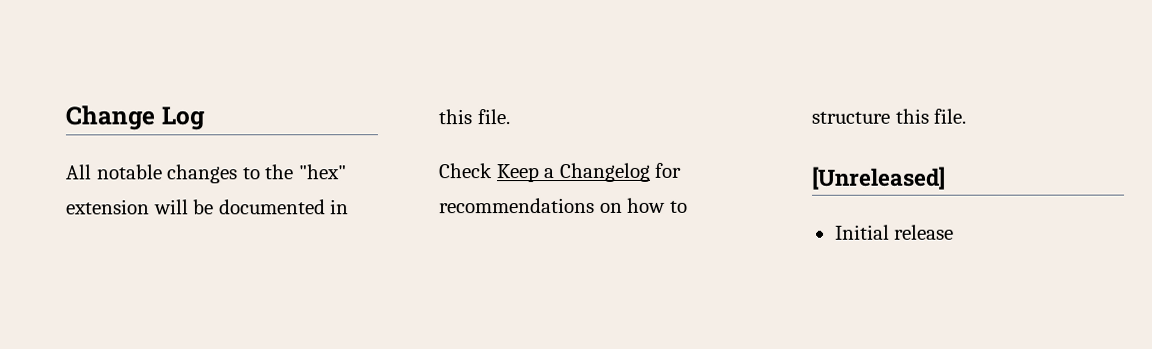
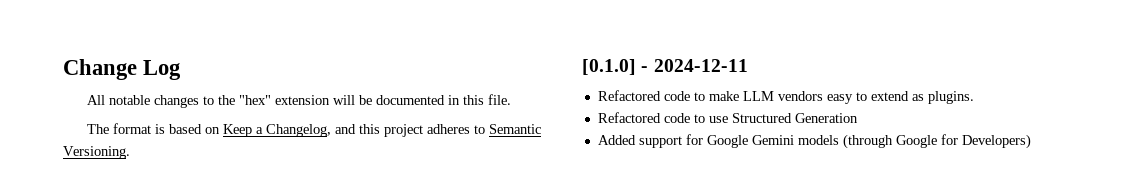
[438,162,683,183] [439,197,688,214] [811,108,967,124] [811,166,946,190] [834,224,955,240] Check Keep a Changelog for recommendations on how to structure this file. // [Unreleased] // Initial release -> [86,123,541,137] [63,146,130,159] [582,59,748,75] [597,90,974,104] [597,112,858,123] [597,134,1031,149] The format is based on Keep a Changelog, and this project adheres to Semantic Versioning. // [0.1.0] - 2024-12-11 // Refactored code to make LLM vendors easy to extend as plugins. // Refactored code to use Structured Generation // Added support for Google Gemini models (through Google for Developers)

